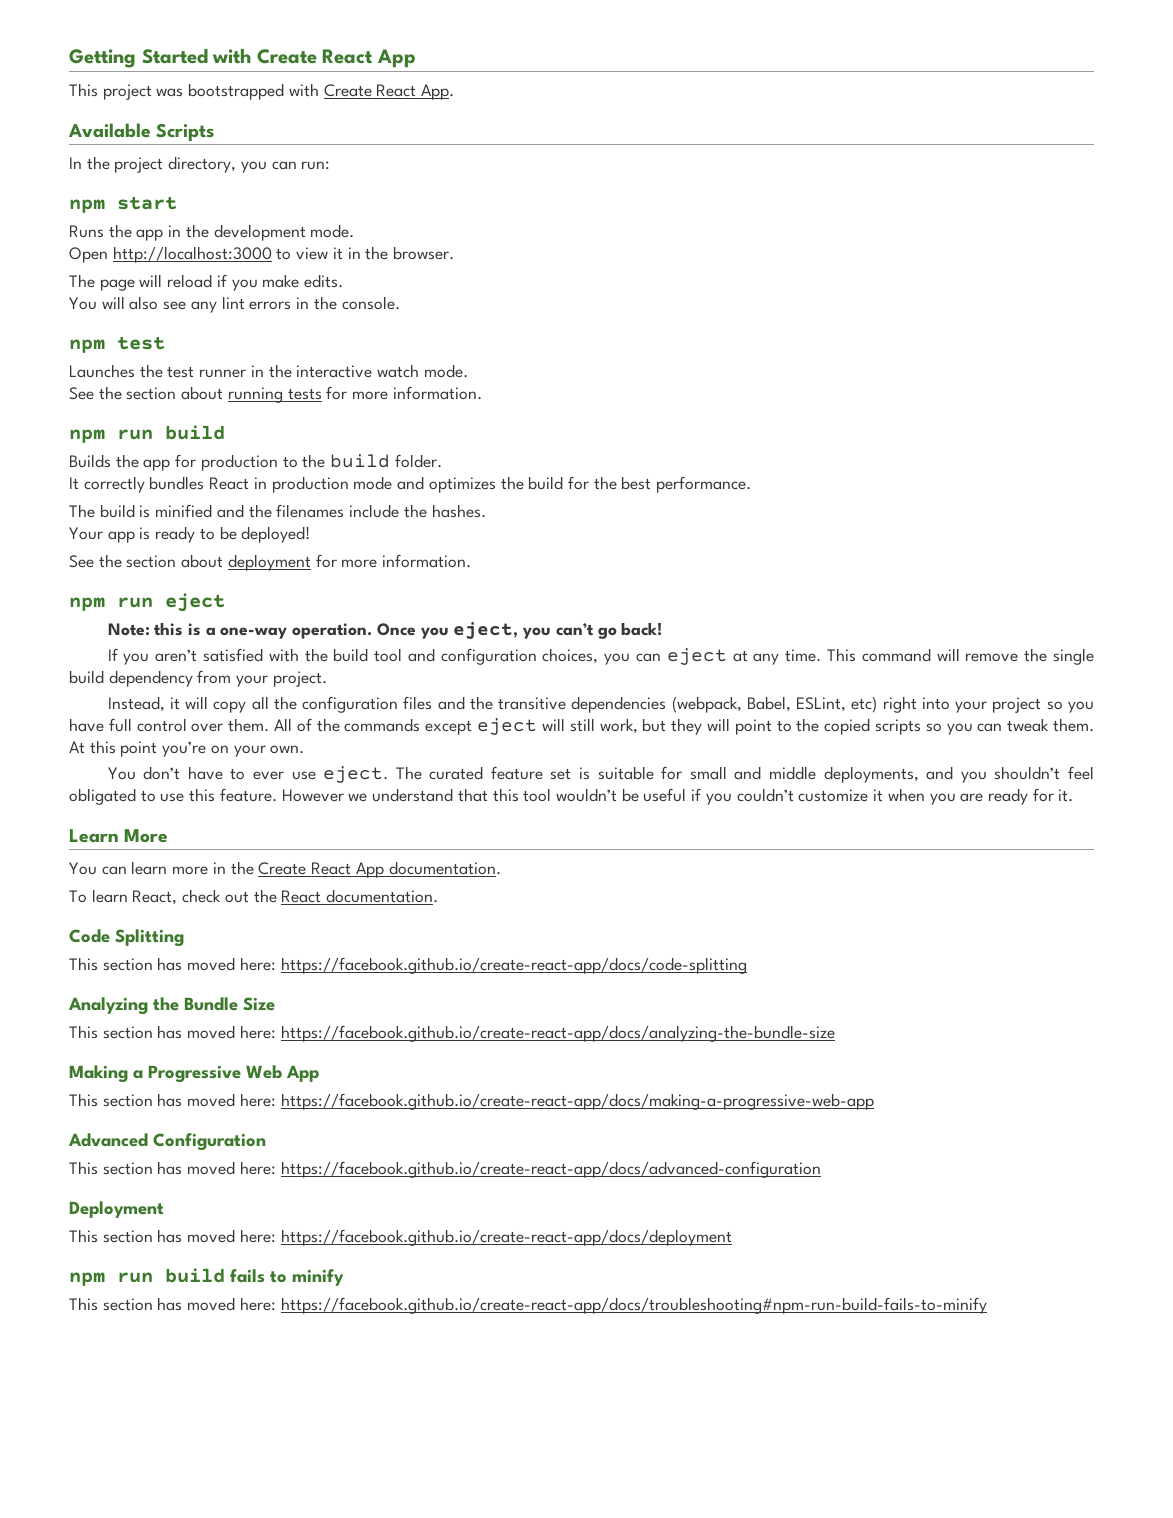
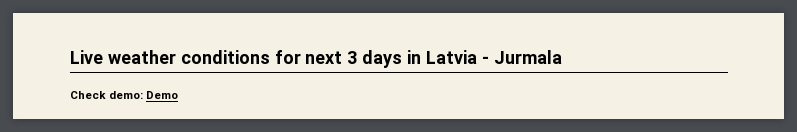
[69,48,416,68] [69,83,455,100] [68,123,215,142] [69,156,331,173] [69,196,177,213] [69,224,355,241] [69,246,455,263] [69,274,344,291] [69,296,400,313] [69,336,165,353] [69,364,468,378] [69,386,482,403] [69,425,225,443] [69,454,442,471] [69,476,752,493] [69,504,486,518] [69,526,311,543] [69,554,472,571] [69,593,225,612] [107,622,663,639] [107,648,1094,665] [69,670,327,687] [107,696,1094,713] [69,718,1094,735] [69,740,305,757] [107,766,1095,783] [69,788,1074,805] [69,829,169,843] [69,861,501,878] [69,889,439,905] [69,929,184,947] [69,957,747,974] [68,997,275,1015] [69,1025,835,1042] [69,1065,319,1083] [69,1093,874,1110] [68,1133,266,1151] [69,1161,821,1178] [69,1201,164,1218] [69,1229,732,1246] [69,1268,344,1286] [69,1297,987,1314] Getting Started with Create React App // This project was bootstrapped with Create React App. // Available Scripts // In the project directory, you can run: // npm start // Runs the app in the development mode. // Open http://localhost:3000 to view it in the browser. // The page will reload if you make edits. // You will also see any lint errors in the console. // npm test // Launches the test runner in the interactive watch mode. // See the section about running tests for more information. // npm run build // Builds the app for production to the build folder. // It correctly bundles React in production mode and optimizes the build for the best performance. // The build is minified and the filenames include the hashes. // Your app is ready to be deployed! // See the section about deployment for more information. // npm run eject // Note: this is a one-way operation. Once you eject, you can’t go back! // If you aren’t satisfied with the build tool and configuration choices, you can eject at any time. This command will remove the single build dependency from your project. // Instead, it will copy all the configuration files and the transitive dependencies (webpack, Babel, ESLint, etc) right into your project so you have full control over them. All of the commands except eject will still work, but they will point to the copied scripts so you can tweak them. At this point you’re on your own. // You don’t have to ever use eject. The curated feature set is suitable for small and middle deployments, and you shouldn’t feel obligated to use this feature. However we understand that this tool wouldn’t be useful if you couldn’t customize it when you are ready for it. // Learn More // You can learn more in the Create React App documentation. // To learn React, check out the React documentation. // Code Splitting // This section has moved here: https://facebook.github.io/create-react-app/docs/code-splitting // Analyzing the Bundle Size // This section has moved here: https://facebook.github.io/create-react-app/docs/analyzing-the-bundle-size // Making a Progressive Web App // This section has moved here: https://facebook.github.io/create-react-app/docs/making-a-progressive-web-app // Advanced Configuration // This section has moved here: https://facebook.github.io/create-react-app/docs/advanced-configuration // Deployment // This section has moved here: https://facebook.github.io/create-react-app/docs/deployment // npm run build fails to minify // This section has moved here: https://facebook.github.io/create-react-app/docs/troubleshooting#npm-run-build-fails-to-minify -> [70,50,562,68] [70,91,179,99] Live weather conditions for next 3 days in Latvia - Jurmala // Check demo: Demo

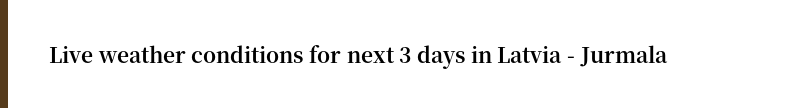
[70,91,179,99] // Check demo: Demo -> (668, 56) none

